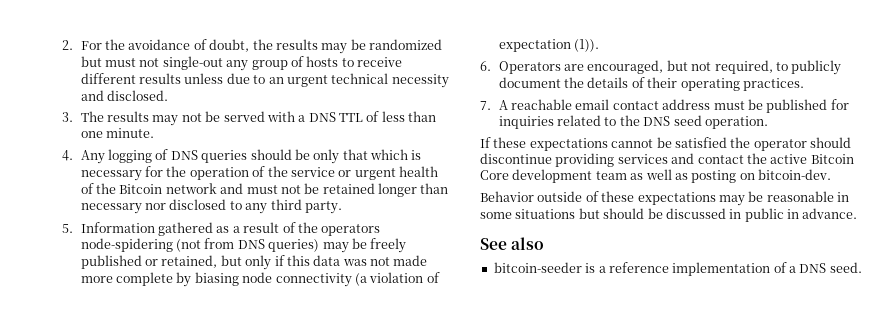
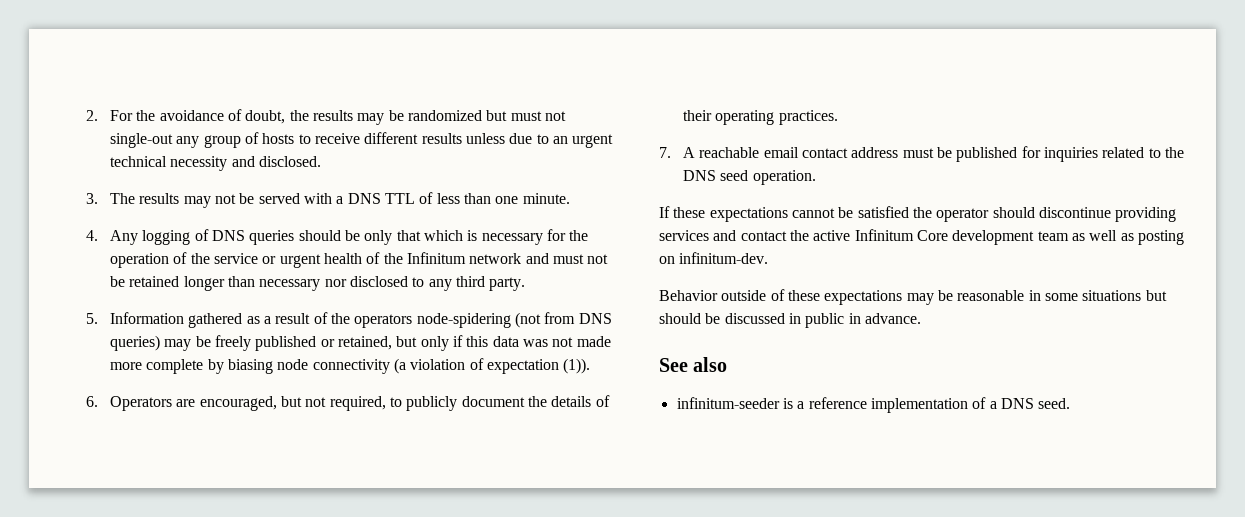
[119,184,163,194] Bitcoin -> [406,252,466,264] Infinitum
[810,154,854,164] Bitcoin -> [854,229,914,241] Infinitum
[758,169,831,180] bitcoin-dev. -> [679,252,769,264] infinitum-dev.
[493,262,582,273] bitcoin-seeder -> [676,397,780,409] infinitum-seeder

